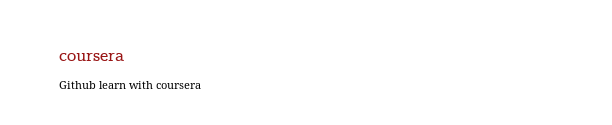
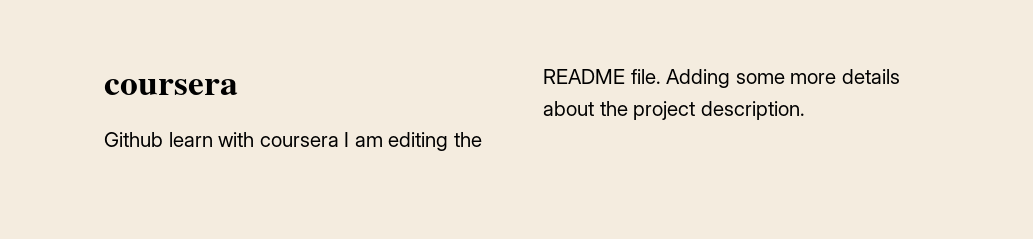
(201, 86) none -> [344,132,482,151] [543,69,900,88] [543,101,805,120] I am editing the README file. Adding some more details about the project description.

